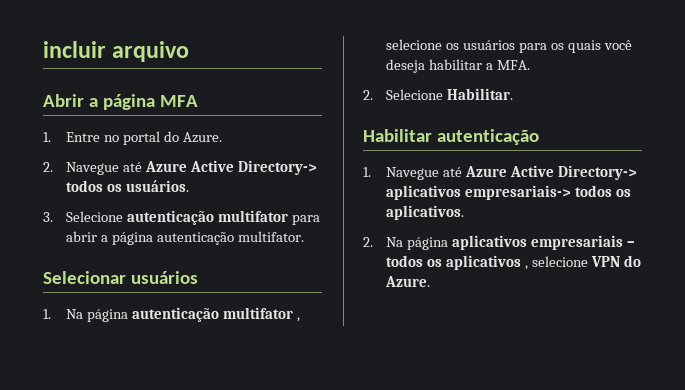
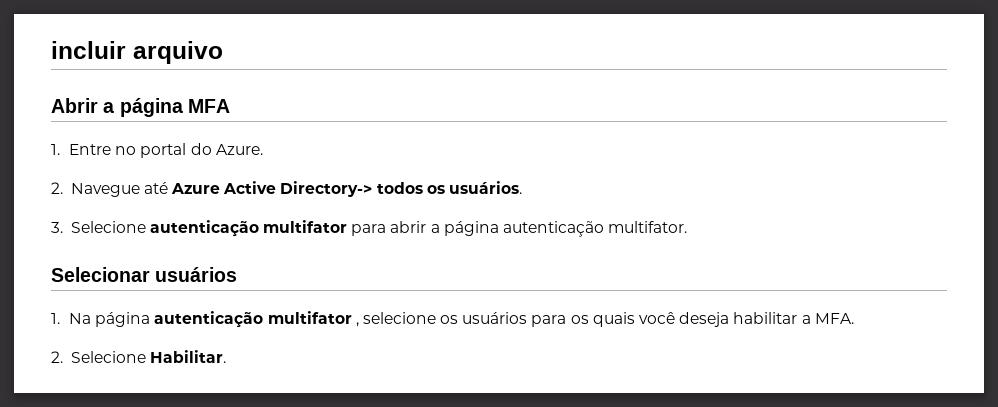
[363,129,540,145] [363,165,638,180] [386,185,632,200] [386,205,465,220] [363,235,636,250] [386,255,641,270] [385,276,431,287] // Habilitar autenticação // 1. Navegue até Azure Active Directory-> aplicativos empresariais-> todos os aplicativos. // 2. Na página aplicativos empresariais – todos os aplicativos , selecione VPN do Azure. -> (226, 356) none

